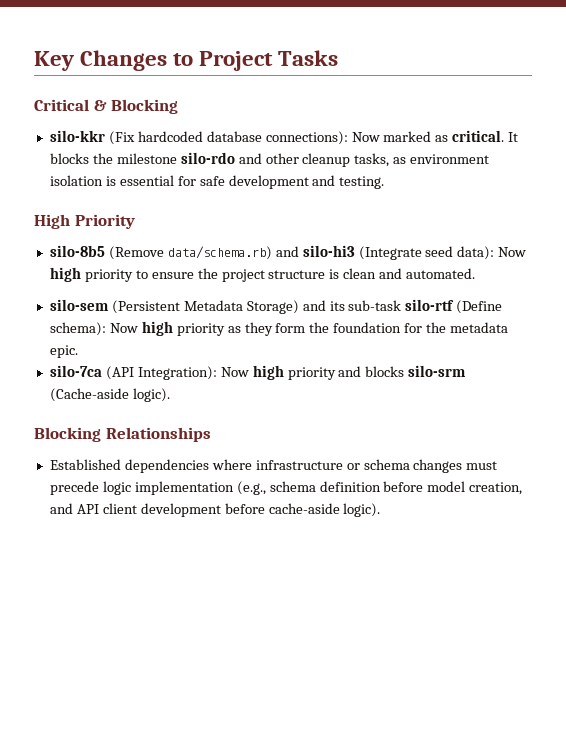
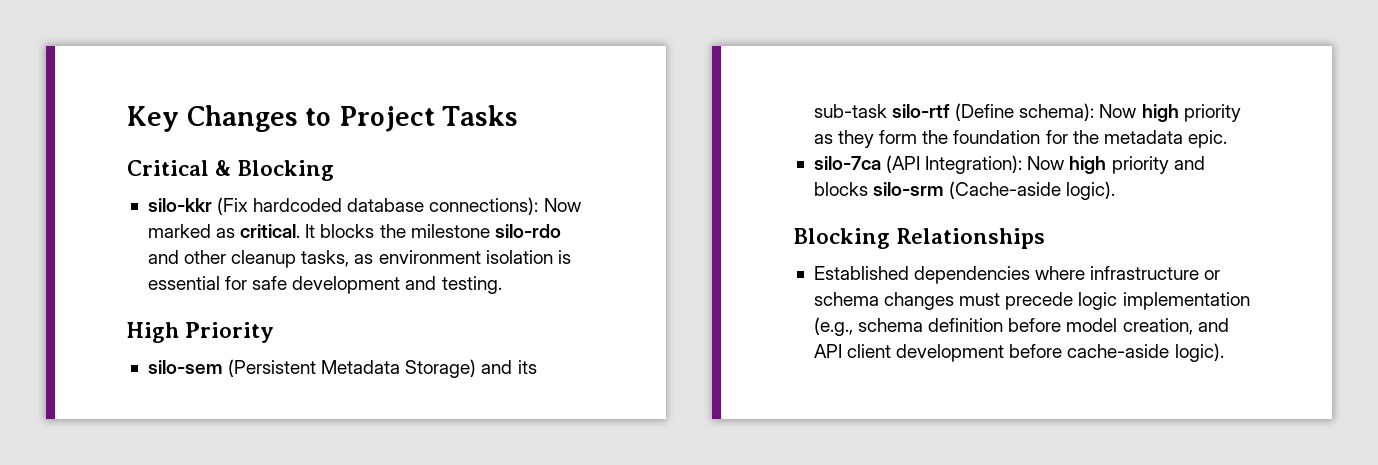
[49,245,527,260] [49,267,476,282] // silo-8b5 (Remove data/schema.rb) and silo-hi3 (Integrate seed data): Now high priority to ensure the project structure is clean and automated. -> (275, 332) none

